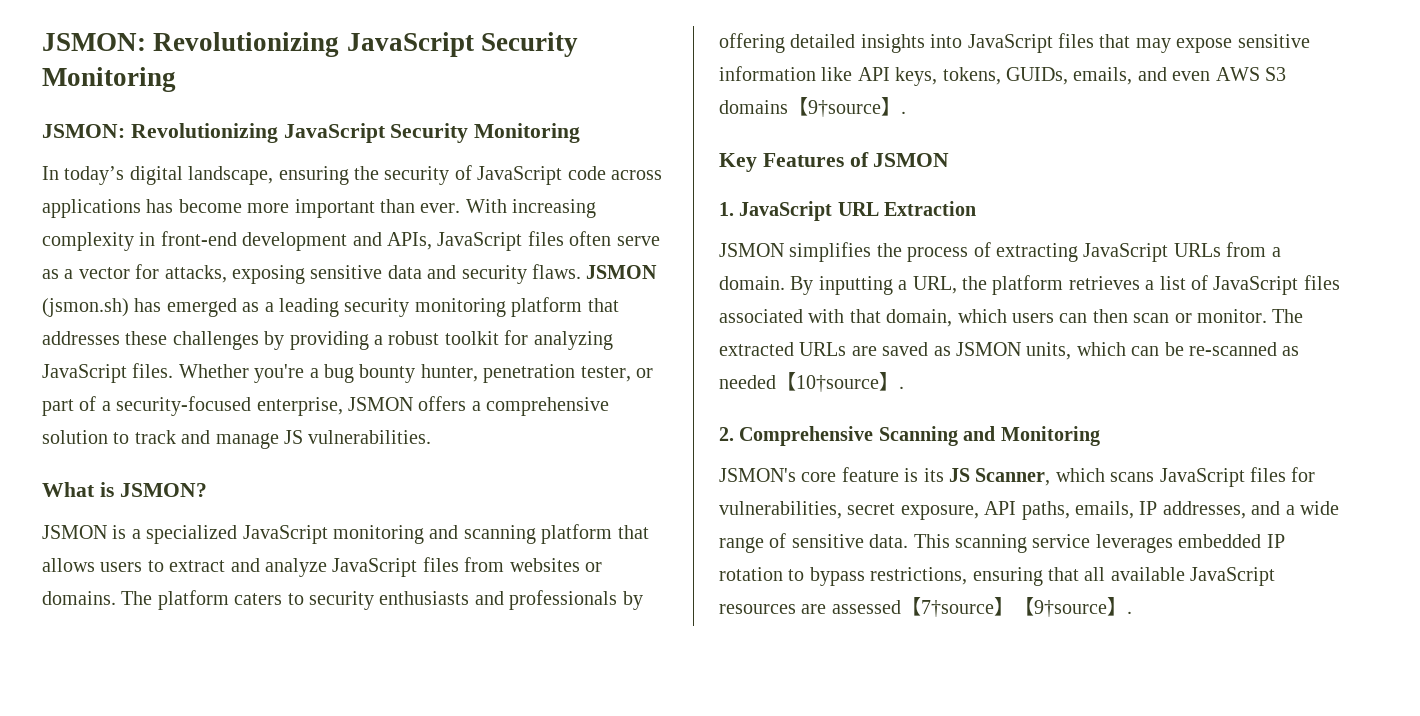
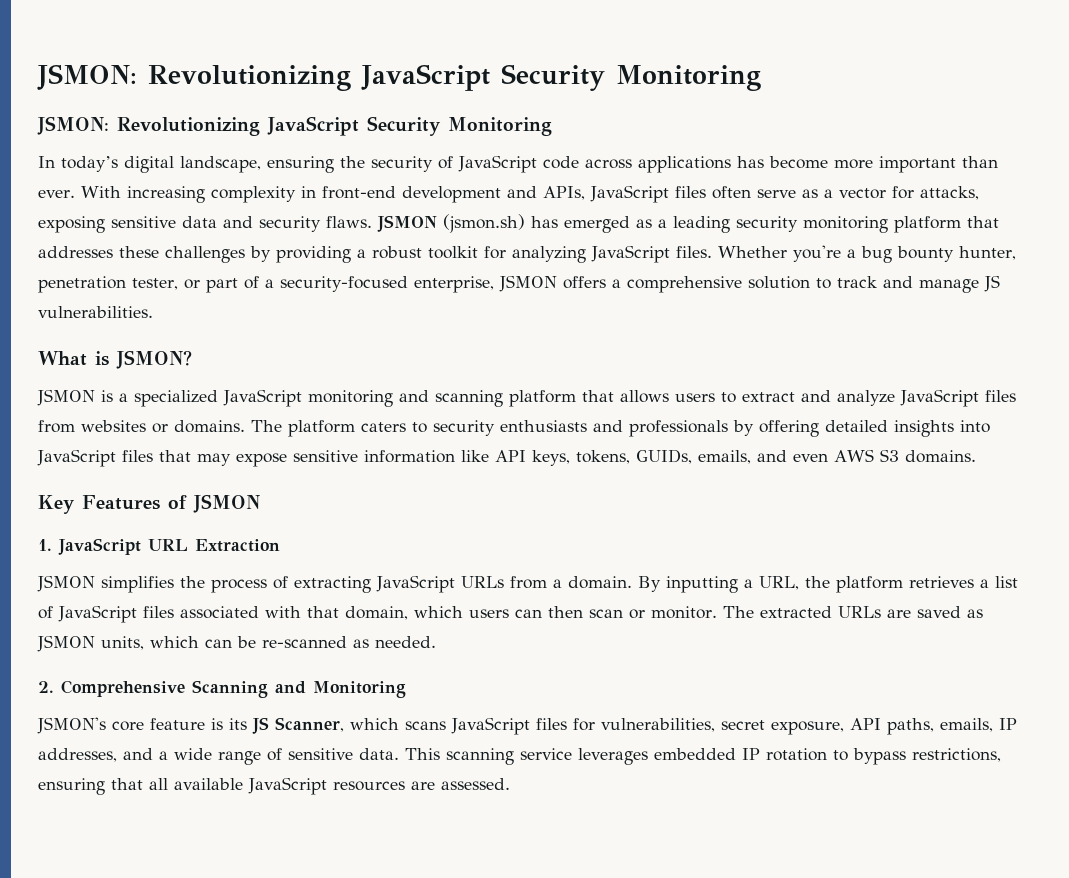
[719,97,906,117] domains【9†source】. -> [904,450,976,463] domains.
[719,372,904,392] needed【10†source】. -> [375,636,436,648] needed.
[831,597,1132,617] assessed【7†source】【9†source】. -> [441,778,510,790] assessed.

